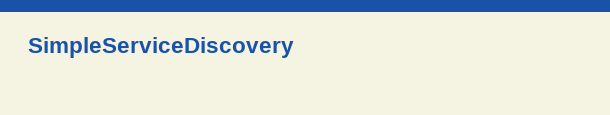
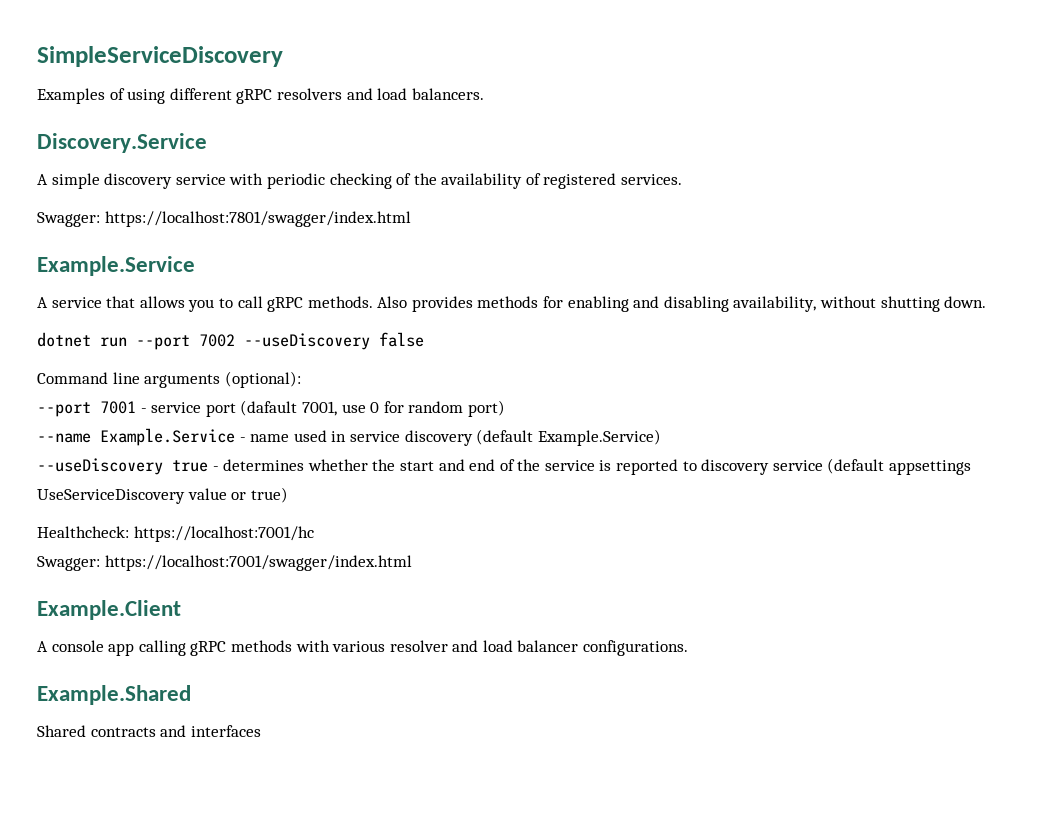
(294, 47) none -> [37,88,484,104] [37,133,207,153] [37,173,683,189] [37,211,411,227] [37,256,195,276] [37,296,987,312] [37,332,424,350] [37,371,301,388] [37,400,505,417] [37,428,661,446] [37,458,972,475] [37,487,288,504] [37,526,314,542] [37,555,412,571] [37,600,181,620] [37,640,689,656] [37,685,191,705] [37,725,261,737] // Examples of using different gRPC resolvers and load balancers. // Discovery.Service // A simple discovery service with periodic checking of the availability of registered services. // Swagger: https://localhost:7801/swagger/index.html // Example.Service // A service that allows you to call gRPC methods. Also provides methods for enabling and disabling availability, without shutting down. // dotnet run --port 7002 --useDiscovery false // Command line arguments (optional): // --port 7001 - service port (dafault 7001, use 0 for random port) // --name Example.Service - name used in service discovery (default Example.Service) // --useDiscovery true - determines whether the start and end of the service is reported to discovery service (default appsettings UseServiceDiscovery value or true) // Healthcheck: https://localhost:7001/hc // Swagger: https://localhost:7001/swagger/index.html // Example.Client // A console app calling gRPC methods with various resolver and load balancer configurations. // Example.Shared // Shared contracts and interfaces

